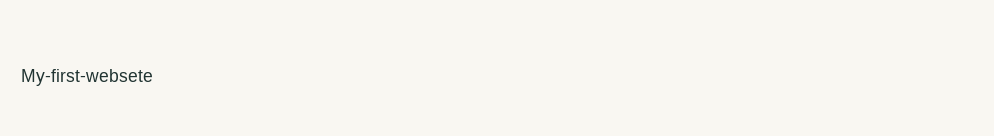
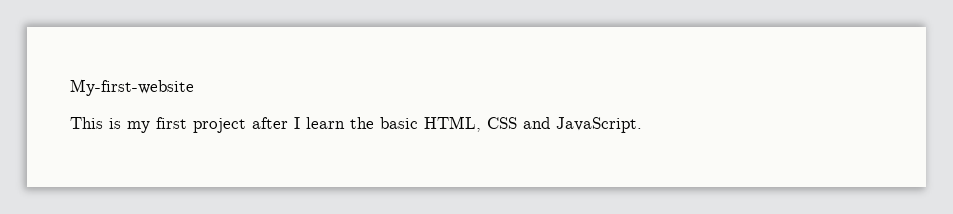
[21,69,153,86] My-first-websete -> [70,79,194,96] [70,116,642,133] My-first-website // This is my first project after I learn the basic HTML, CSS and JavaScript.

